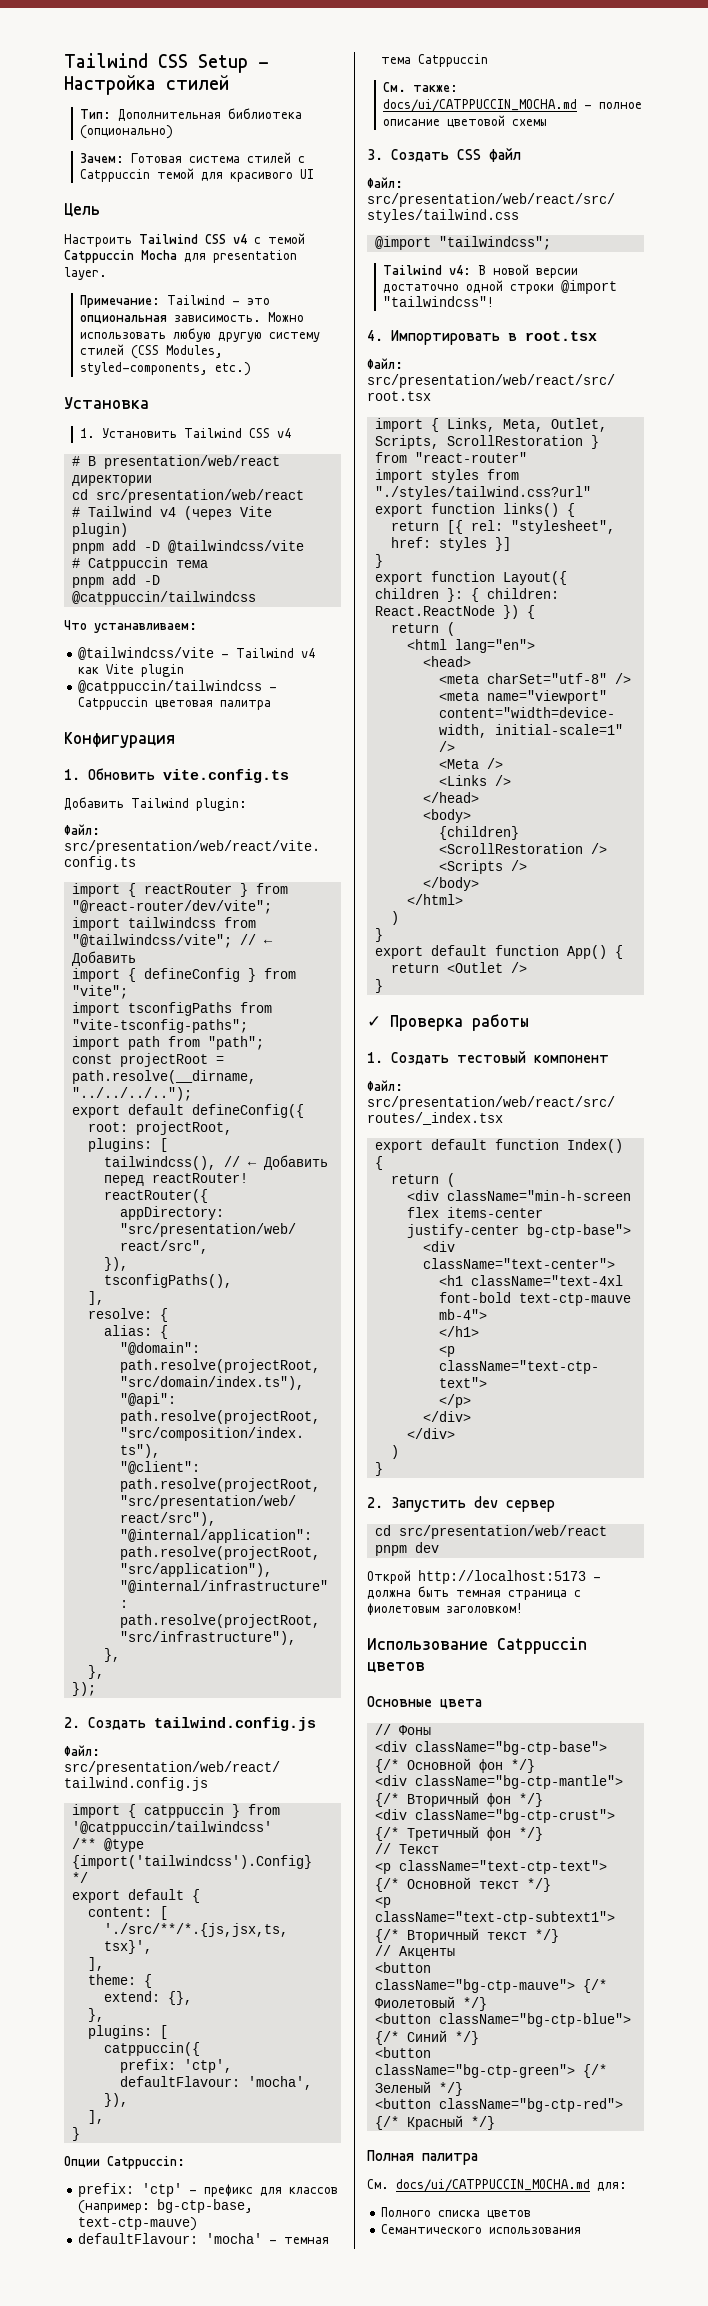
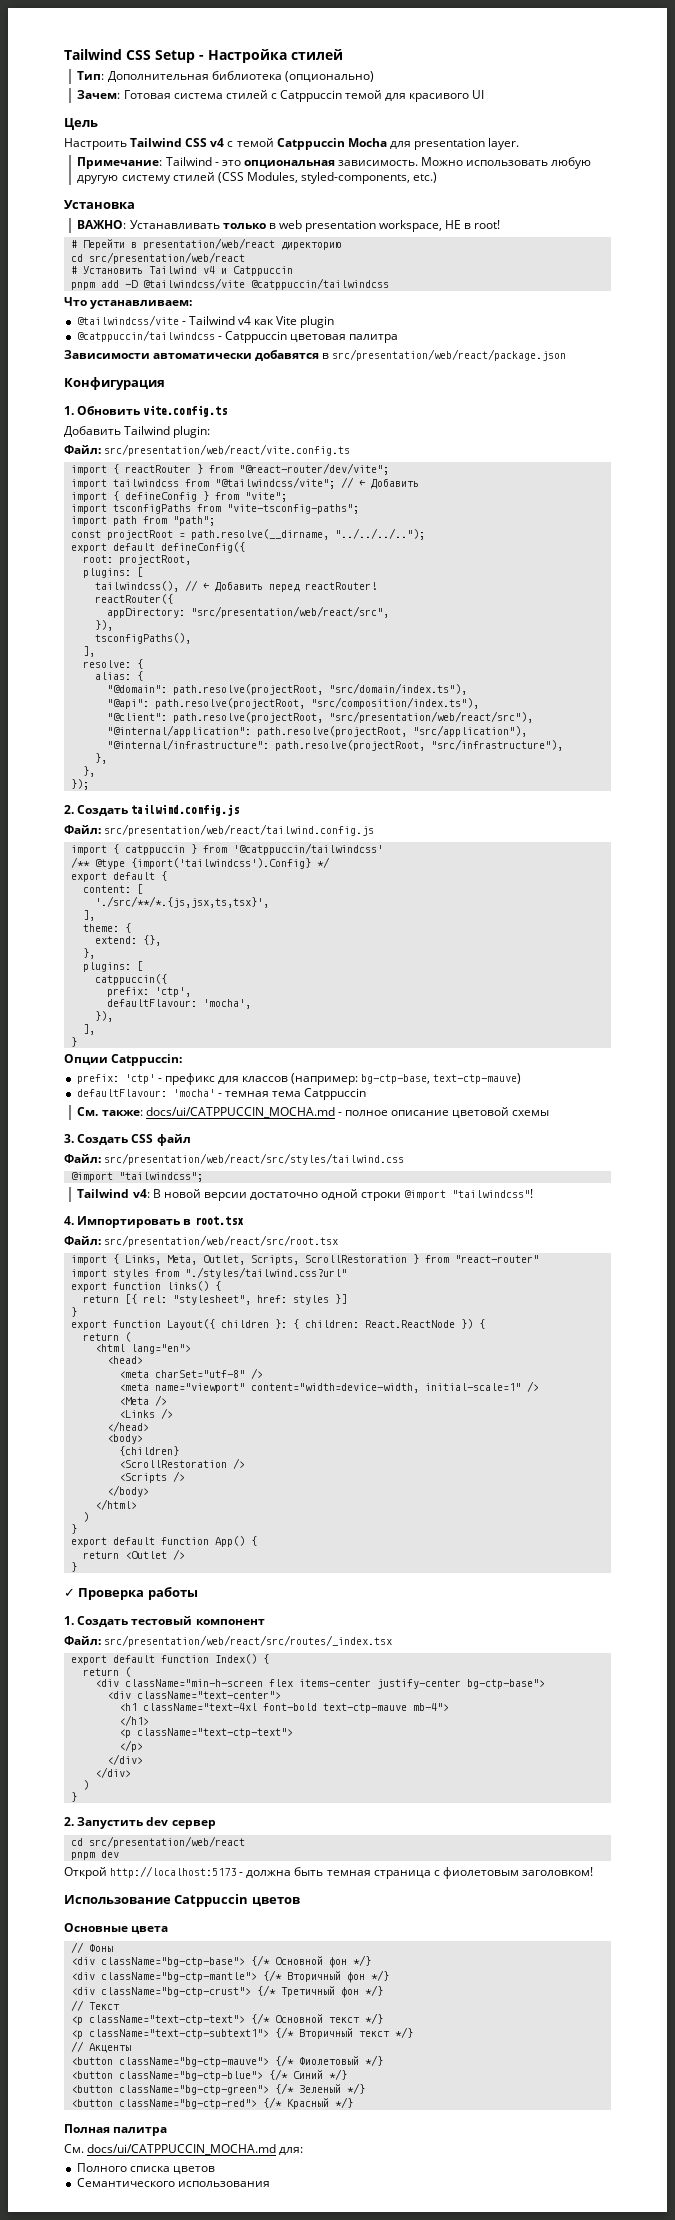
[79,428,291,438] [71,455,280,469] [71,475,152,486] 1. Установить Tailwind CSS v4 // # В presentation/web/react директории -> [77,220,501,232] [70,238,341,250] ВАЖНО: Устанавливать только в web presentation workspace, НЕ в root! // # Перейти в presentation/web/react директорию
[87,506,272,520] [71,523,128,537] Tailwind v4 (через Vite plugin) -> [82,266,293,276] Установить Tailwind v4 и Catppuccin
[71,557,208,571] [71,574,160,588] // # Catppuccin тема // pnpm add -D -> (245, 283) none
(272, 705) none -> [64,349,567,361] // Зависимости автоматически добавятся в src/presentation/web/react/package.json

